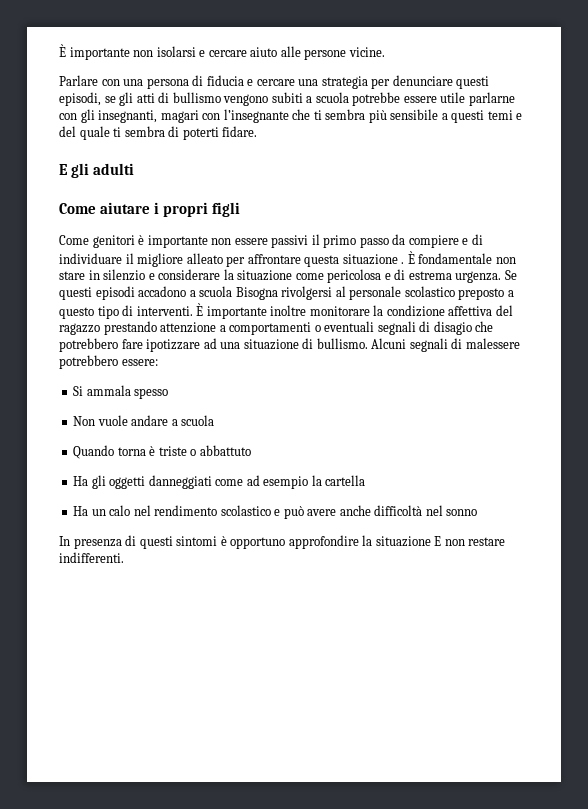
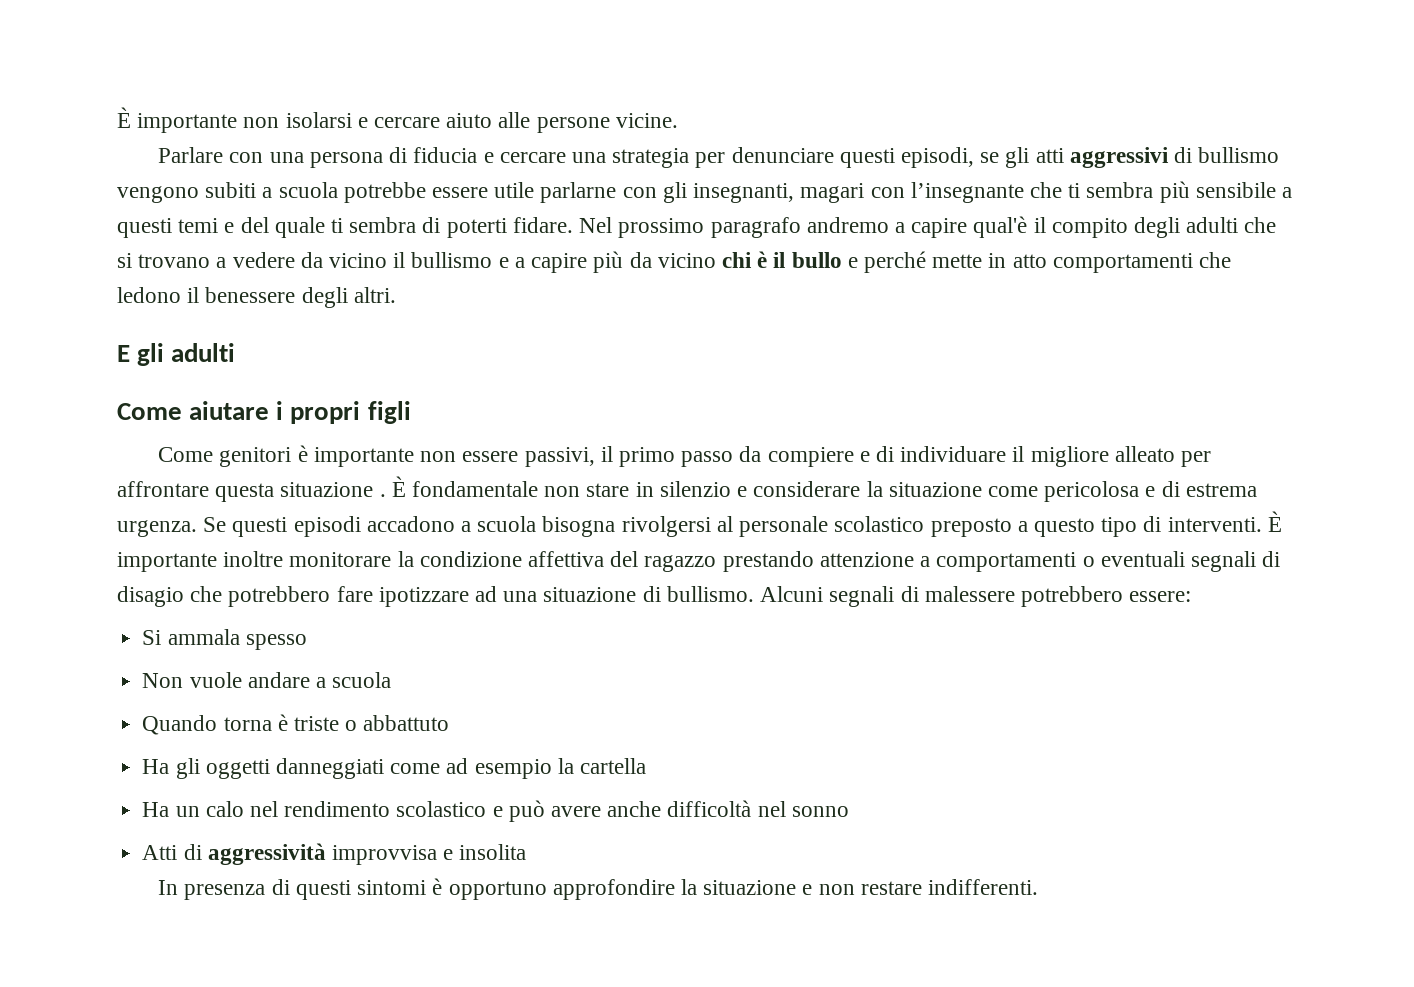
(155, 98) none -> [1069,147,1169,168] aggressivi
(258, 131) none -> [579,216,1277,238] [117,251,1232,273] [117,287,396,308] Nel prossimo paragrafo andremo a capire qual'è il compito degli adulti che si trovano a vedere da vicino il bullismo e a capire più da vicino chi è il bullo e perché mette in atto comportamenti che ledono il benessere degli altri.
[271,235,309,248] passivi -> [524,447,595,467] passivi,
[235,287,278,300] Bisogna -> [542,516,616,537] bisogna
(478, 512) none -> [142,843,527,865] // Atti di aggressività improvvisa e insolita
[434,536,442,546] E -> [802,884,813,895] e

